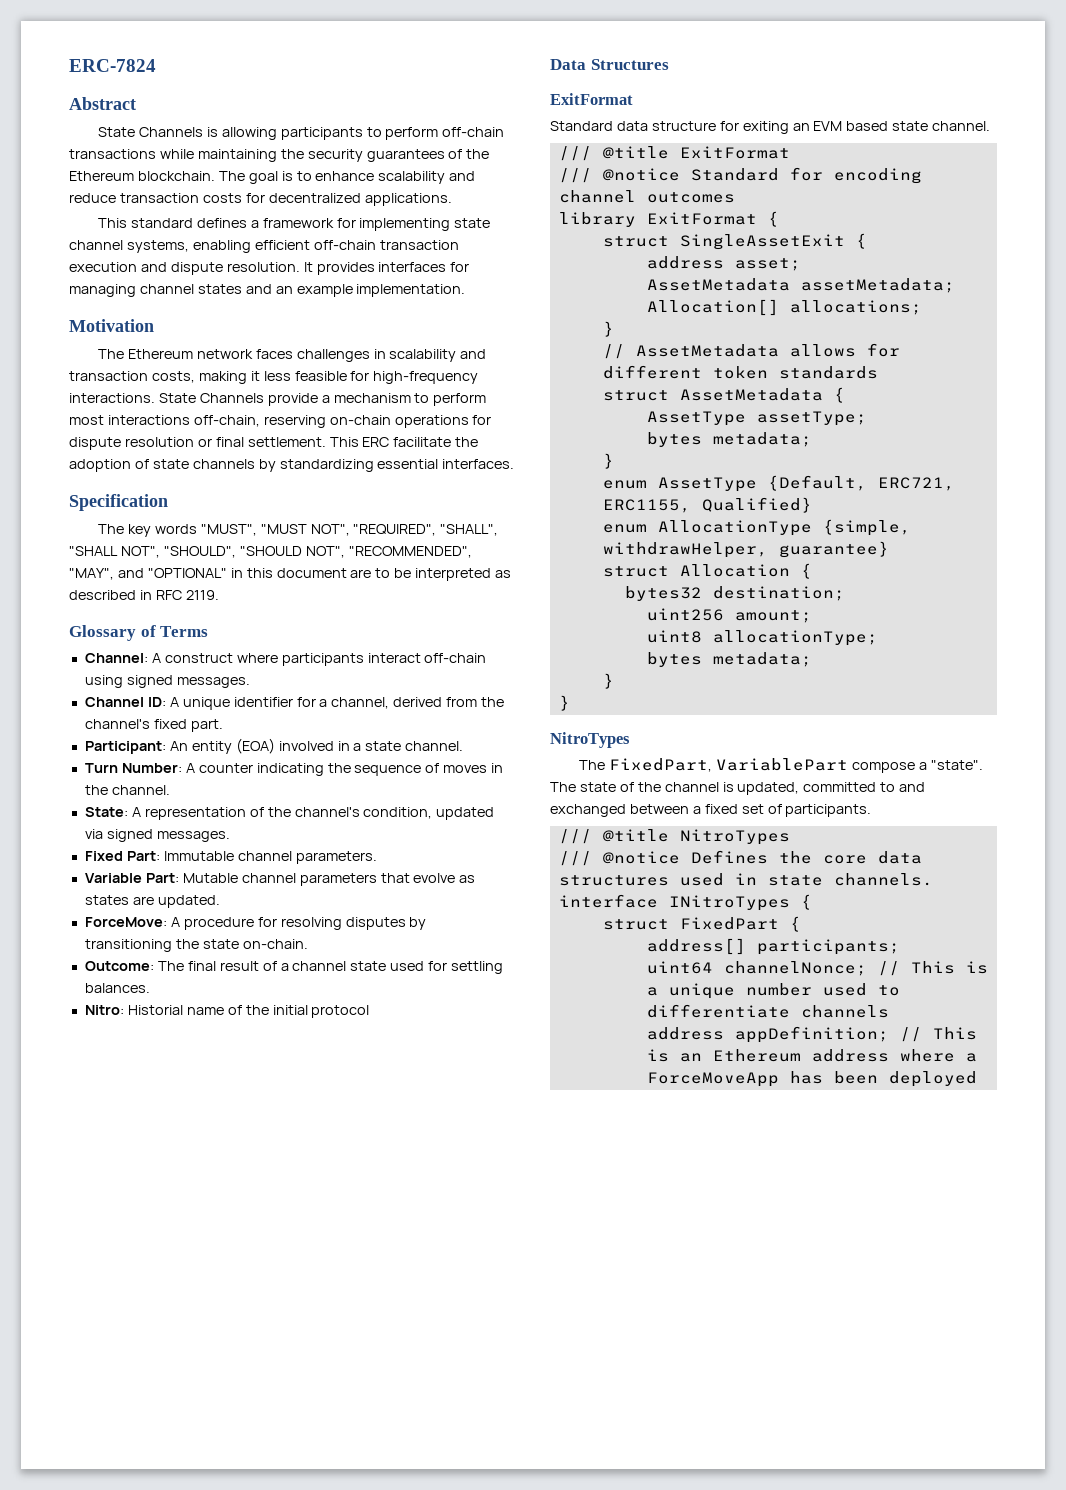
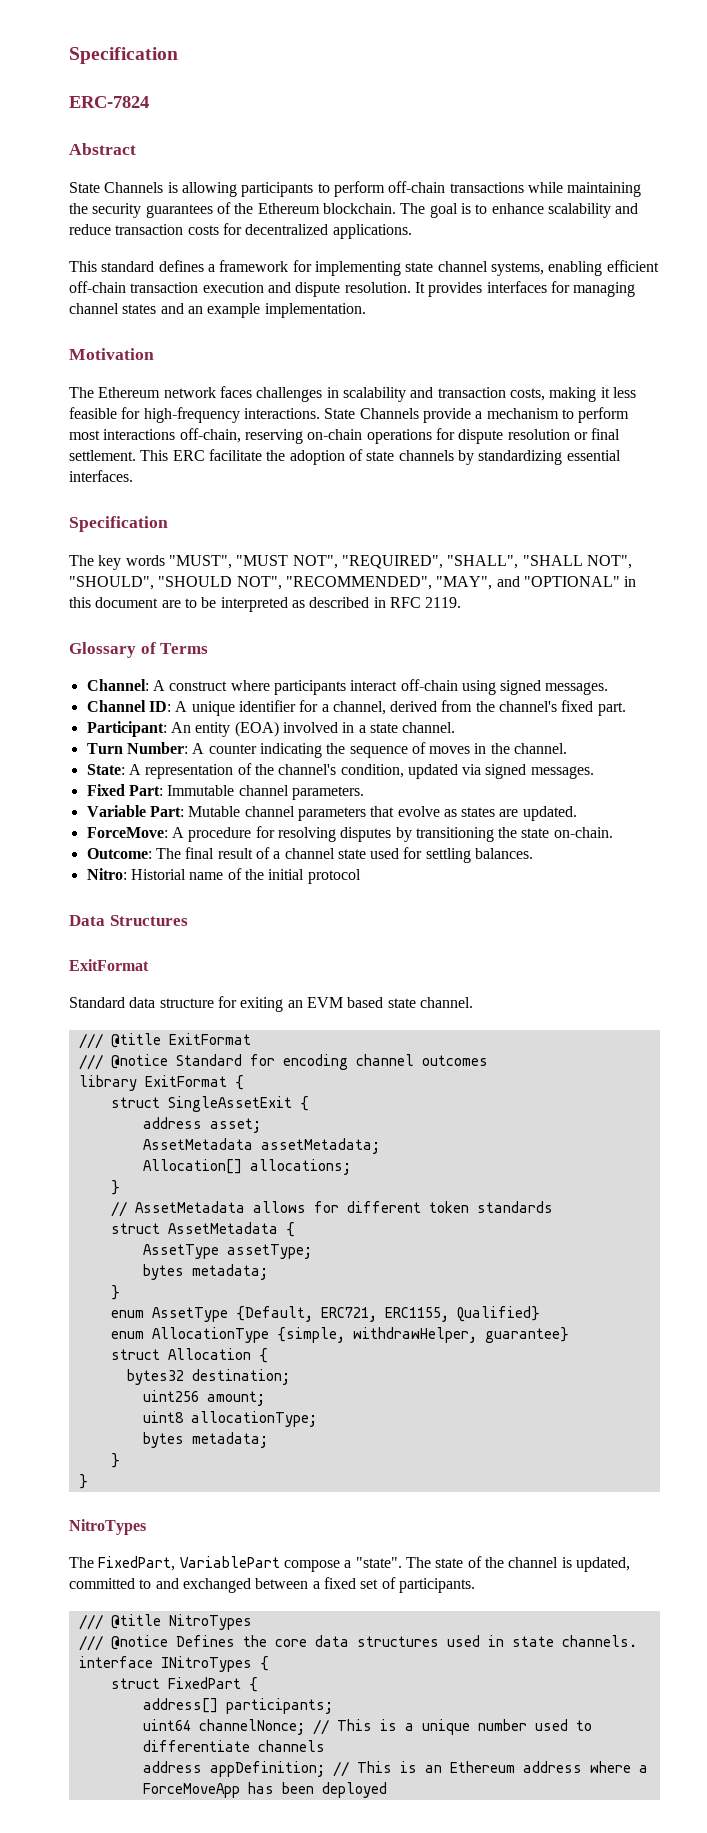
(69, 65) none -> [69,47,178,64] Specification //

